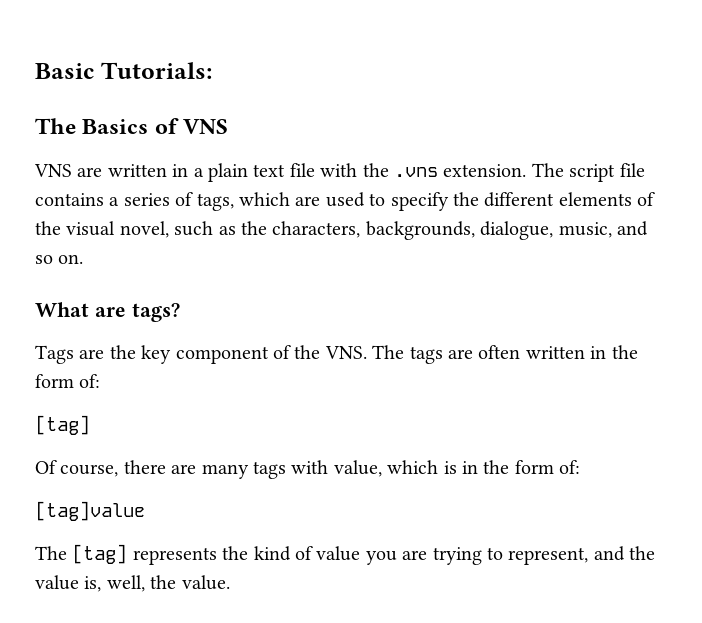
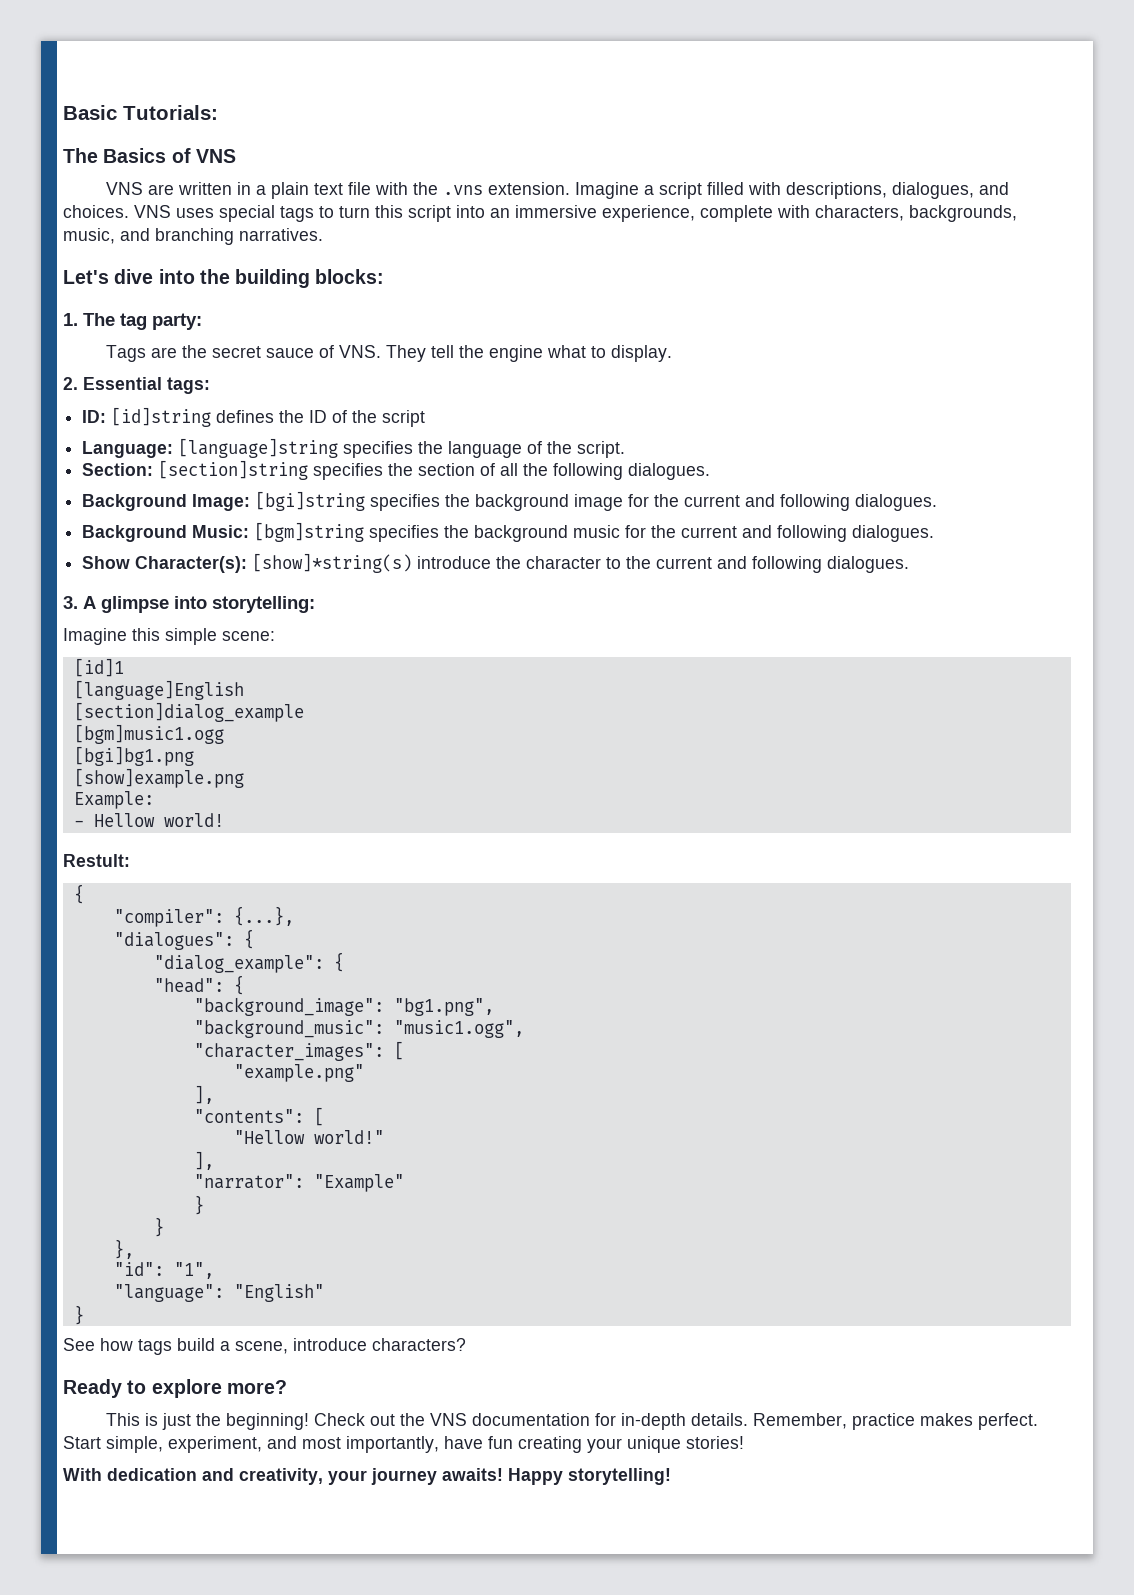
[531,163,645,182] [35,192,656,211] [35,221,267,238] The script file contains a series of tags, which are used to specify the different elements of the visual novel, such as the -> [574,182,1009,199] [63,205,810,222] Imagine a script filled with descriptions, dialogues, and choices. VNS uses special tags to turn this script into an immersive experience, complete with
[480,221,554,240] dialogue, -> (1017, 213) none
[35,254,84,264] [35,302,180,322] [35,345,638,364] [35,374,101,388] [35,415,90,435] [35,460,581,479] [35,501,145,521] [35,544,656,565] [35,575,230,592] so on. // What are tags? // Tags are the key component of the VNS. The tags are often written in the form of: // [tag] // Of course, there are many tags with value, which is in the form of: // [tag]value // The [tag] represents the kind of value you are trying to represent, and the value is, well, the value. -> [155,228,323,245] [63,269,385,288] [63,313,202,330] [105,345,672,362] [63,377,210,394] [82,407,426,427] [82,438,626,458] [82,460,711,480] [82,491,938,511] [82,522,935,542] [82,553,910,573] [63,596,315,613] [63,628,275,645] [73,658,124,677] [73,680,244,700] [73,702,304,722] [73,724,224,744] [73,746,194,766] [73,768,244,788] [73,791,154,809] [73,813,224,827] [63,854,130,867] [73,884,84,904] [113,906,294,927] [113,929,254,950] [153,952,344,973] [153,975,244,995] [193,997,494,1016] [193,1019,524,1038] [193,1041,404,1061] [233,1064,364,1082] [193,1085,214,1104] [193,1107,324,1126] [233,1130,384,1144] [193,1151,214,1170] [193,1174,404,1192] [193,1195,204,1215] [153,1217,164,1237] [113,1239,134,1259] [113,1262,214,1279] [113,1284,324,1302] [73,1305,84,1325] [63,1338,466,1355] [63,1379,287,1398] [105,1413,1038,1430] [63,1436,744,1453] [63,1468,671,1485] branching narratives. // Let's dive into the building blocks: // 1. The tag party: // Tags are the secret sauce of VNS. They tell the engine what to display. // 2. Essential tags: // ID: [id]string defines the ID of the script // Language: [language]string specifies the language of the script. // Section: [section]string specifies the section of all the following dialogues. // Background Image: [bgi]string specifies the background image for the current and following dialogues. // Background Music: [bgm]string specifies the background music for the current and following dialogues. // Show Character(s): [show]*string(s) introduce the character to the current and following dialogues. // 3. A glimpse into storytelling: // Imagine this simple scene: // [id]1 // [language]English // [section]dialog_example // [bgm]music1.ogg // [bgi]bg1.png // [show]example.png // Example: // - Hellow world! // Restult: // { // "compiler": {...}, // "dialogues": { // "dialog_example": { // "head": { // "background_image": "bg1.png", // "background_music": "music1.ogg", // "character_images": [ // "example.png" // ], // "contents": [ // "Hellow world!" // ], // "narrator": "Example" // } // } // }, // "id": "1", // "language": "English" // } // See how tags build a scene, introduce characters? // Ready to explore more? // This is just the beginning! Check out the VNS documentation for in-depth details. Remember, practice makes perfect. Start simple, experiment, and most importantly, have fun creating your unique stories! // With dedication and creativity, your journey awaits! Happy storytelling!

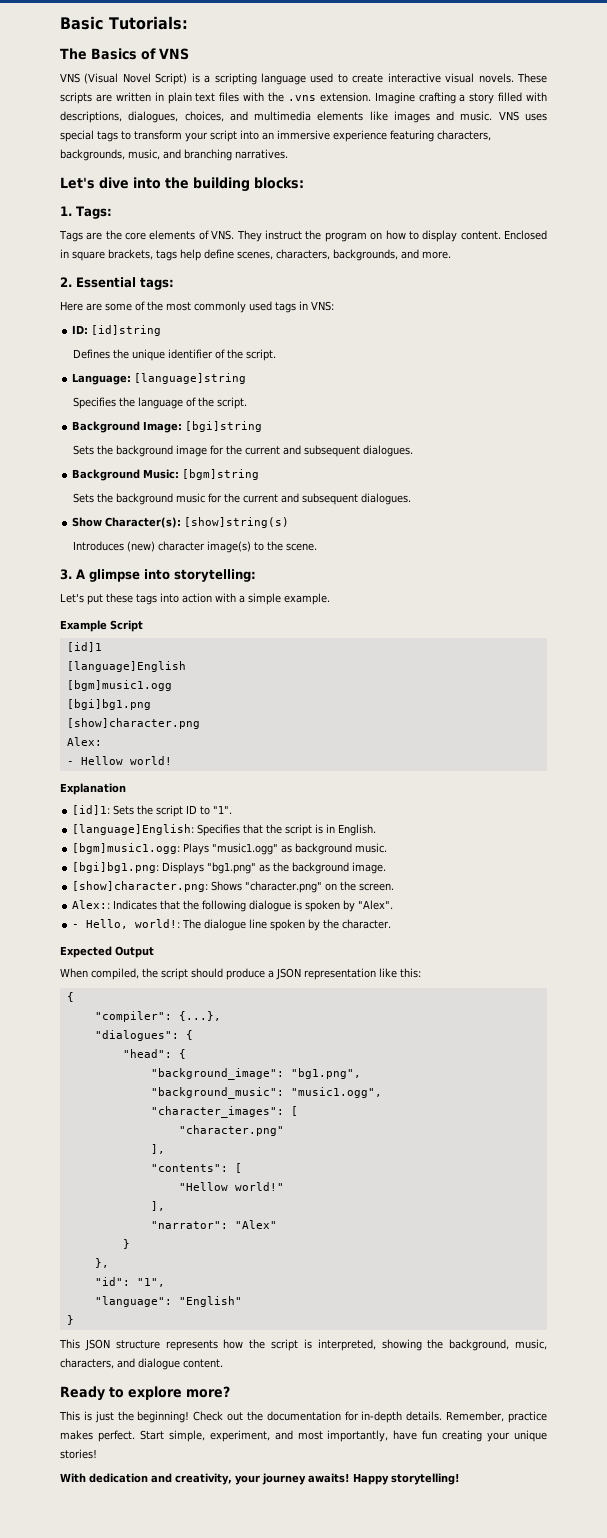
(143, 188) none -> [84,73,547,85] [60,92,92,104] (Visual Novel Script) is a scripting language used to create interactive visual novels. These scripts
[255,185,266,195] a -> (164, 96) none
[347,182,371,195] file -> [219,92,240,102] files
[643,182,702,199] a script -> [418,92,495,104] crafting a story
[978,182,1009,195] [63,205,129,218] and choices. -> [184,111,493,123] choices, and multimedia elements like images and music.
[339,205,403,218] turn this -> [134,130,208,142] transform your
[602,205,810,222] experience, complete with -> [333,130,434,142] experience featuring
[83,313,202,330] The tag party: -> [76,206,112,219] Tags:
[211,346,314,358] secret sauce -> [125,230,196,240] core elements
[430,345,672,362] [63,377,210,394] [82,407,426,427] tell the engine what to display. // 2. Essential tags: // ID: [id]string defines the ID of the script -> [264,230,547,242] [60,249,451,261] [60,277,174,290] [60,301,334,313] [72,325,162,336] [72,349,276,361] instruct the program on how to display content. Enclosed in square brackets, tags help define scenes, characters, backgrounds, and more. // 2. Essential tags: // Here are some of the most commonly used tags in VNS: // ID: [id]string // Defines the unique identifier of the script.
[343,441,414,458] specifies -> [72,397,116,409] // Specifies
[82,460,711,480] // Section: [section]string specifies the section of all the following dialogues. -> (247, 403) none
[370,494,441,511] specifies -> [72,445,94,455] // Sets
[780,494,851,511] following -> [303,445,360,457] subsequent
[369,525,440,542] specifies -> [72,493,94,503] // Sets
[777,525,848,542] following -> [301,493,358,505] subsequent
[252,553,910,573] [show]*string(s) introduce the character to the current and following dialogues. -> [184,517,290,528] [72,541,317,553] [show]string(s) // Introduces (new) character image(s) to the scene.
[63,628,275,645] Imagine this simple scene: -> [60,593,330,605] [60,620,143,632] Let's put these tags into action with a simple example. // Example Script
[73,702,304,722] // [section]dialog_example -> (186, 666) none
[73,768,244,788] [73,791,154,809] [show]example.png // Example: -> [66,718,200,729] [66,737,102,746] [show]character.png // Alex:
[63,854,130,867] Restult: -> [60,783,126,795] [72,805,233,817] [72,824,377,836] [72,843,388,855] [72,862,387,874] [72,881,395,893] [72,900,394,912] [72,919,392,931] [60,946,154,958] [60,968,421,980] Explanation // [id]1: Sets the script ID to "1". // [language]English: Specifies that the script is in English. // [bgm]music1.ogg: Plays "music1.ogg" as background music. // [bgi]bg1.png: Displays "bg1.png" as the background image. // [show]character.png: Shows "character.png" on the screen. // Alex:: Indicates that the following dialogue is spoken by "Alex". // - Hello, world!: The dialogue line spoken by the character. // Expected Output // When compiled, the script should produce a JSON representation like this:
[153,952,344,973] // "dialog_example": { -> (193, 1035) none
[233,1064,364,1082] "example.png" -> [178,1125,284,1136] "character.png"
[313,1174,404,1192] [193,1195,204,1215] "Example" // } -> [234,1220,277,1229] "Alex"
[63,1338,466,1355] See how tags build a scene, introduce characters? -> [59,1339,547,1351] [60,1358,223,1370] This JSON structure represents how the script is interpreted, showing the background, music, characters, and dialogue content.
[429,1413,467,1426] VNS -> (263, 1416) none

